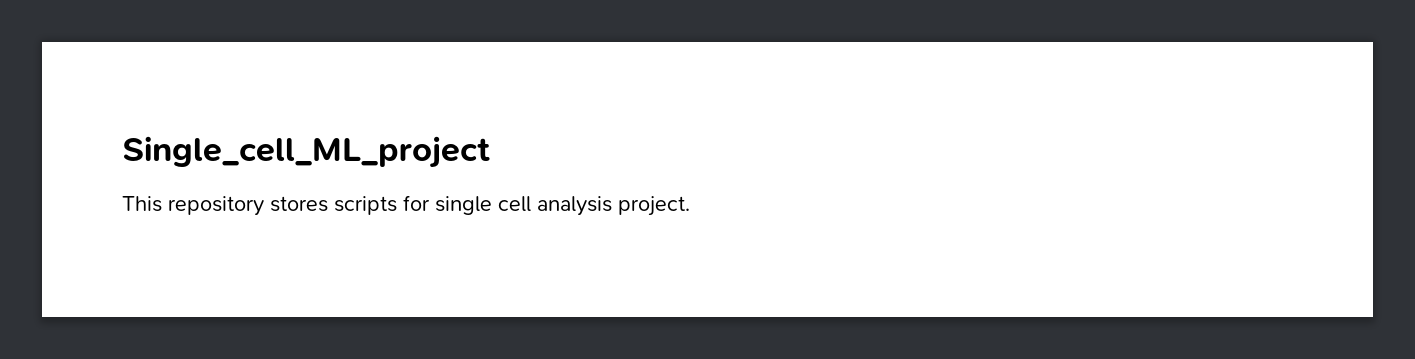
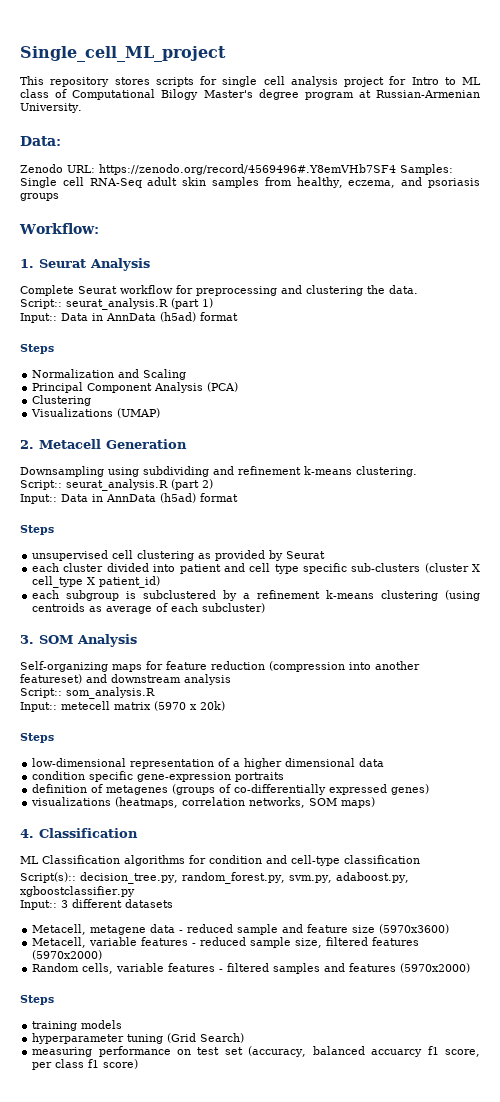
[618,196,690,216] project. -> [344,76,481,87] [20,89,480,100] [20,103,82,113] [20,136,61,146] [20,164,453,175] [20,177,480,188] [20,193,59,201] [19,223,99,234] [20,258,150,271] [20,285,418,296] [20,298,213,310] [20,312,238,323] [20,344,54,354] [32,369,187,380] [32,382,239,393] [32,395,92,406] [31,408,161,418] [20,439,187,449] [20,466,417,477] [20,479,213,491] [20,493,238,504] [20,525,54,535] [32,550,326,561] [32,563,480,574] [32,576,161,588] [32,590,480,601] [32,603,266,614] [20,634,137,647] [20,661,420,672] [20,674,231,685] [20,687,155,699] [20,701,225,712] [20,733,54,743] [32,758,385,769] [32,771,285,782] [32,784,430,795] [31,797,376,808] [20,828,138,838] [20,855,420,866] [20,872,409,884] [20,886,135,897] [20,899,173,910] [32,924,450,935] [32,937,420,948] [32,950,103,960] [32,963,471,974] [20,995,54,1005] [32,1020,123,1031] [32,1033,245,1044] [32,1046,480,1057] [32,1059,139,1070] project for Intro to ML class of Computational Bilogy Master's degree program at Russian-Armenian University. // Data: // Zenodo URL: https://zenodo.org/record/4569496#.Y8emVHb7SF4 Samples: Single cell RNA-Seq adult skin samples from healthy, eczema, and psoriasis groups // Workflow: // 1. Seurat Analysis // Complete Seurat workflow for preprocessing and clustering the data. // Script:: seurat_analysis.R (part 1) // Input:: Data in AnnData (h5ad) format // Steps // Normalization and Scaling // Principal Component Analysis (PCA) // Clustering // Visualizations (UMAP) // 2. Metacell Generation // Downsampling using subdividing and refinement k-means clustering. // Script:: seurat_analysis.R (part 2) // Input:: Data in AnnData (h5ad) format // Steps // unsupervised cell clustering as provided by Seurat // each cluster divided into patient and cell type specific sub-clusters (cluster X cell_type X patient_id) // each subgroup is subclustered by a refinement k-means clustering (using centroids as average of each subcluster) // 3. SOM Analysis // Self-organizing maps for feature reduction (compression into another featureset) and downstream analysis // Script:: som_analysis.R // Input:: metecell matrix (5970 x 20k) // Steps // low-dimensional representation of a higher dimensional data // condition specific gene-expression portraits // definition of metagenes (groups of co-differentially expressed genes) // visualizations (heatmaps, correlation networks, SOM maps) // 4. Classification // ML Classification algorithms for condition and cell-type classification // Script(s):: decision_tree.py, random_forest.py, svm.py, adaboost.py, xgboostclassifier.py // Input:: 3 different datasets // Metacell, metagene data - reduced sample and feature size (5970x3600) // Metacell, variable features - reduced sample size, filtered features (5970x2000) // Random cells, variable features - filtered samples and features (5970x2000) // Steps // training models // hyperparameter tuning (Grid Search) // measuring performance on test set (accuracy, balanced accuarcy f1 score, per class f1 score)

